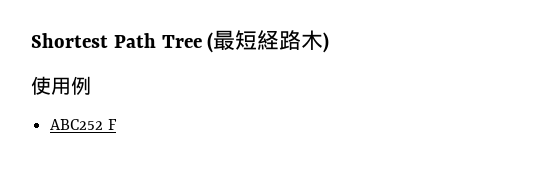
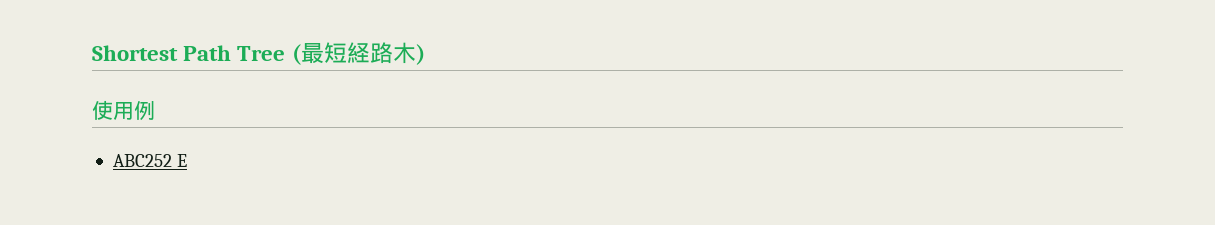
[107,119,117,130] F -> [177,154,188,167] E

